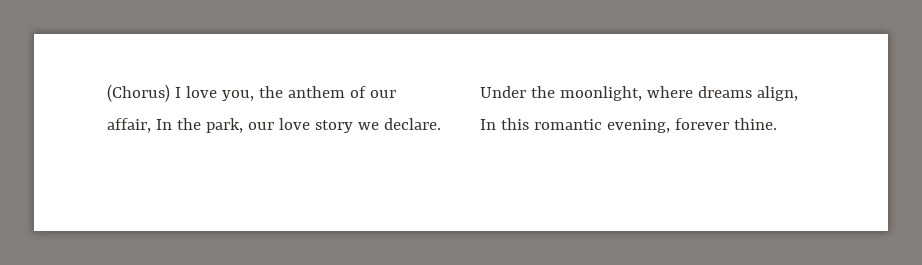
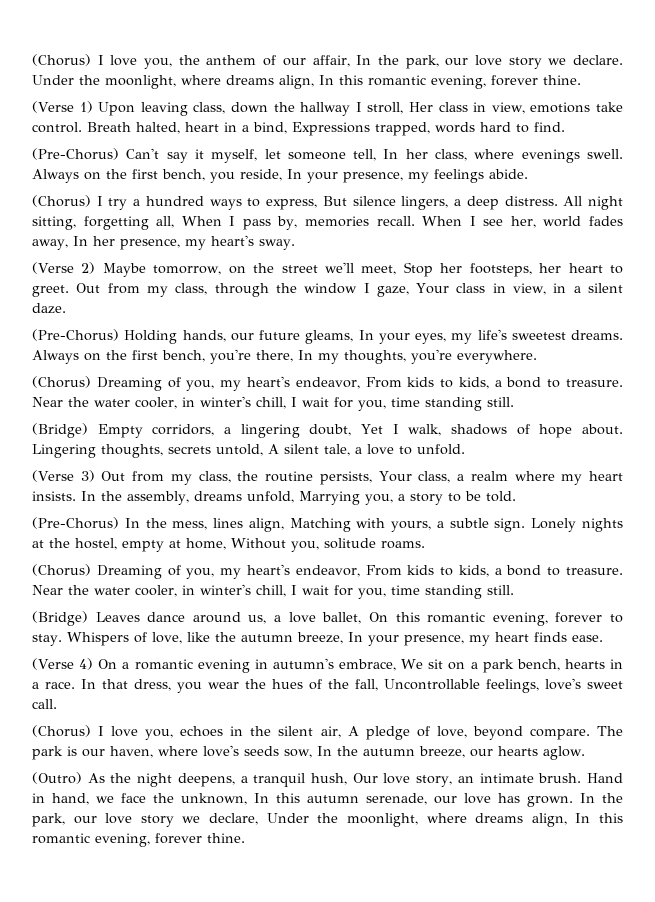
(777, 124) none -> [32,101,623,116] [32,122,565,136] [32,148,624,163] [32,169,528,183] [32,195,624,210] [32,216,624,230] [32,235,295,250] [32,262,623,277] [32,283,623,297] [32,303,66,314] [32,329,623,344] [32,349,537,364] [32,376,623,391] [32,396,514,411] [32,423,623,438] [32,444,465,458] [32,470,623,485] [32,491,516,505] [32,517,623,532] [32,538,425,552] [32,564,623,579] [32,584,514,599] [32,611,624,626] [32,632,603,646] [32,658,623,673] [32,678,623,693] [32,699,57,709] [32,725,623,740] [32,745,585,760] [32,772,623,787] [32,793,623,807] [32,813,624,827] [32,833,245,847] // (Verse 1) Upon leaving class, down the hallway I stroll, Her class in view, emotions take control. Breath halted, heart in a bind, Expressions trapped, words hard to find. // (Pre-Chorus) Can't say it myself, let someone tell, In her class, where evenings swell. Always on the first bench, you reside, In your presence, my feelings abide. // (Chorus) I try a hundred ways to express, But silence lingers, a deep distress. All night sitting, forgetting all, When I pass by, memories recall. When I see her, world fades away, In her presence, my heart's sway. // (Verse 2) Maybe tomorrow, on the street we'll meet, Stop her footsteps, her heart to greet. Out from my class, through the window I gaze, Your class in view, in a silent daze. // (Pre-Chorus) Holding hands, our future gleams, In your eyes, my life's sweetest dreams. Always on the first bench, you're there, In my thoughts, you're everywhere. // (Chorus) Dreaming of you, my heart's endeavor, From kids to kids, a bond to treasure. Near the water cooler, in winter's chill, I wait for you, time standing still. // (Bridge) Empty corridors, a lingering doubt, Yet I walk, shadows of hope about. Lingering thoughts, secrets untold, A silent tale, a love to unfold. // (Verse 3) Out from my class, the routine persists, Your class, a realm where my heart insists. In the assembly, dreams unfold, Marrying you, a story to be told. // (Pre-Chorus) In the mess, lines align, Matching with yours, a subtle sign. Lonely nights at the hostel, empty at home, Without you, solitude roams. // (Chorus) Dreaming of you, my heart's endeavor, From kids to kids, a bond to treasure. Near the water cooler, in winter's chill, I wait for you, time standing still. // (Bridge) Leaves dance around us, a love ballet, On this romantic evening, forever to stay. Whispers of love, like the autumn breeze, In your presence, my heart finds ease. // (Verse 4) On a romantic evening in autumn's embrace, We sit on a park bench, hearts in a race. In that dress, you wear the hues of the fall, Uncontrollable feelings, love's sweet call. // (Chorus) I love you, echoes in the silent air, A pledge of love, beyond compare. The park is our haven, where love's seeds sow, In the autumn breeze, our hearts aglow. // (Outro) As the night deepens, a tranquil hush, Our love story, an intimate brush. Hand in hand, we face the unknown, In this autumn serenade, our love has grown. In the park, our love story we declare, Under the moonlight, where dreams align, In this romantic evening, forever thine.

